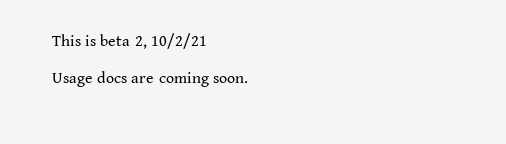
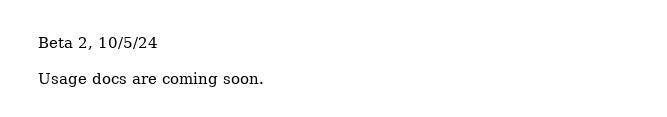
[52,33,207,49] This is beta 2, 10/2/21 -> [38,37,158,50] Beta 2, 10/5/24

